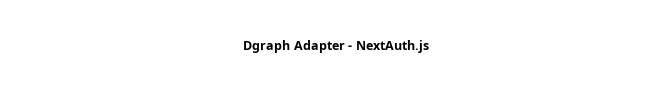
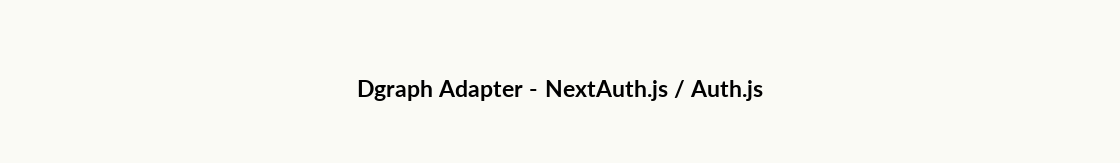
(429, 46) none -> [673,80,763,101] / Auth.js

